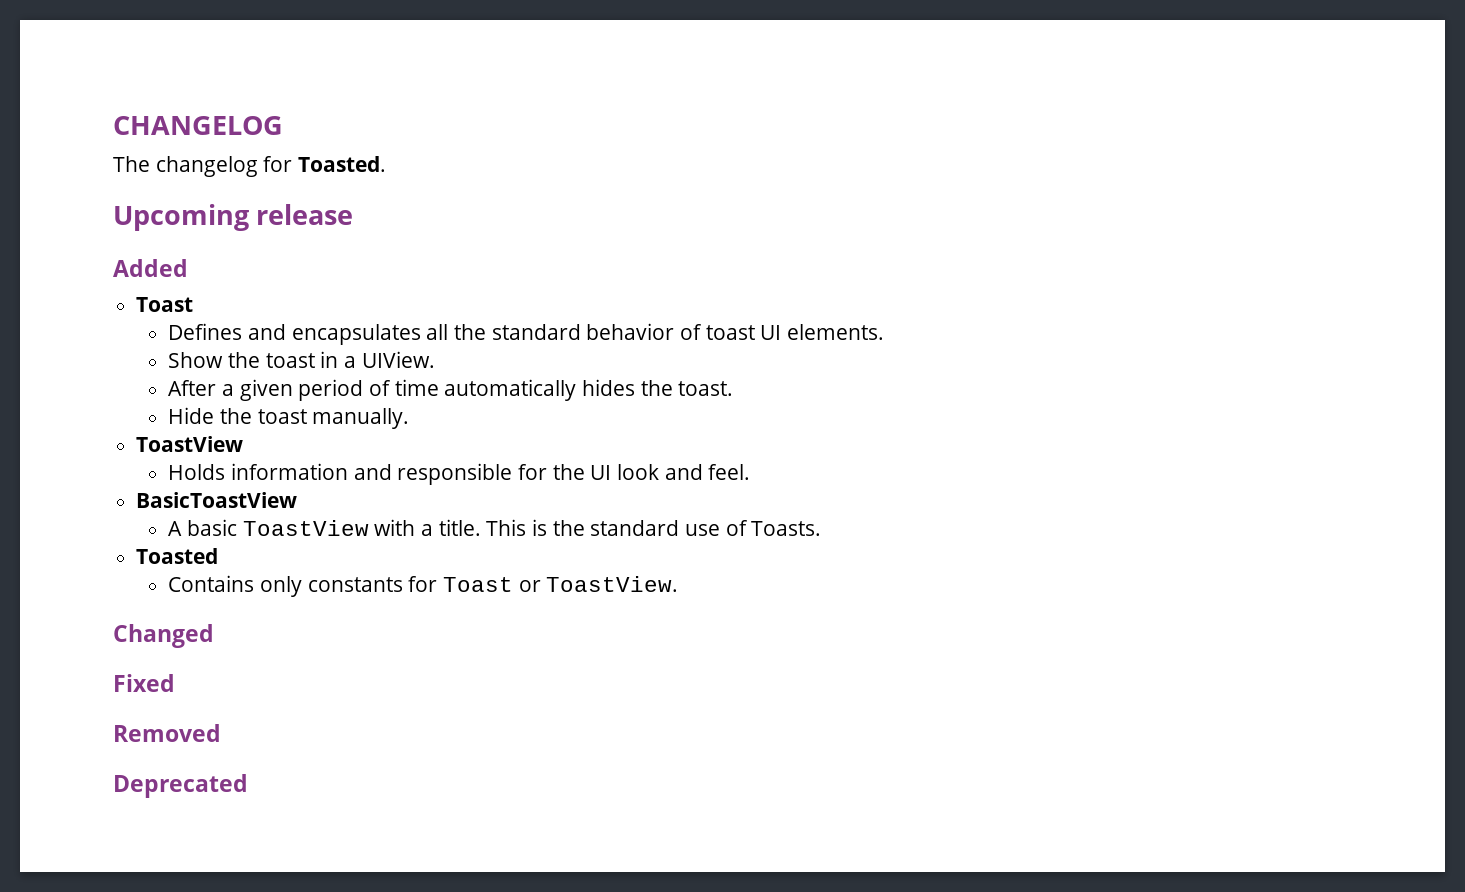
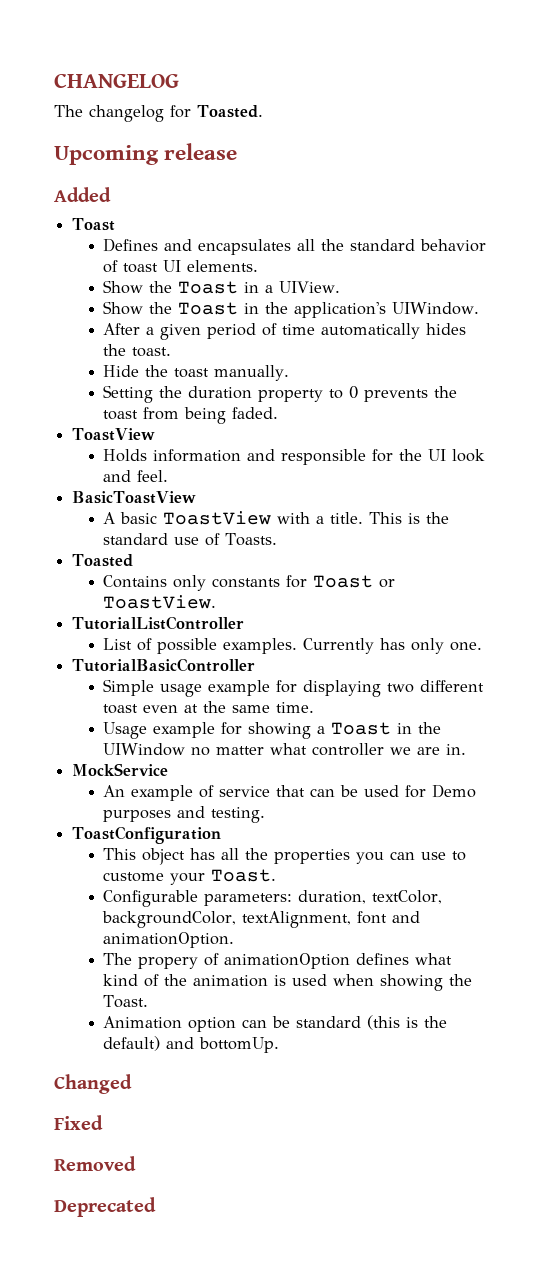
[265,353,315,368] toast -> [178,281,239,294] Toast
(435, 359) none -> [103,301,480,318] // Show the Toast in the application's UIWindow.
(410, 418) none -> [103,385,458,403] [103,407,279,424] // Setting the duration property to 0 prevents the toast from being faded.
(679, 584) none -> [72,616,245,630] [103,638,483,654] [72,658,256,672] [103,679,485,697] [103,701,315,714] [103,722,442,739] [103,743,467,756] [72,763,169,776] [103,784,477,801] [103,806,266,823] [72,826,222,844] [103,848,467,865] [103,869,277,885] [103,890,443,907] [102,911,421,928] [103,932,235,948] [103,953,453,969] [103,974,473,991] [103,995,149,1008] [103,1015,448,1032] [103,1036,280,1053] // TutorialListController // List of possible examples. Currently has only one. // TutorialBasicController // Simple usage example for displaying two different toast even at the same time. // Usage example for showing a Toast in the UIWindow no matter what controller we are in. // MockService // An example of service that can be used for Demo purposes and testing. // ToastConfiguration // This object has all the properties you can use to custome your Toast. // Configurable parameters: duration, textColor, backgroundColor, textAlignment, font and animationOption. // The propery of animationOption defines what kind of the animation is used when showing the Toast. // Animation option can be standard (this is the default) and bottomUp.

